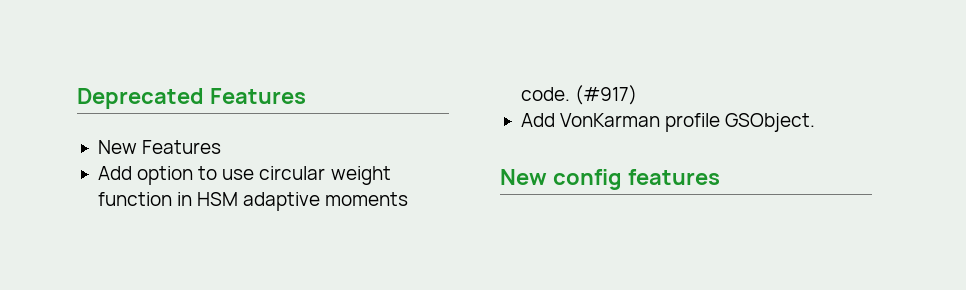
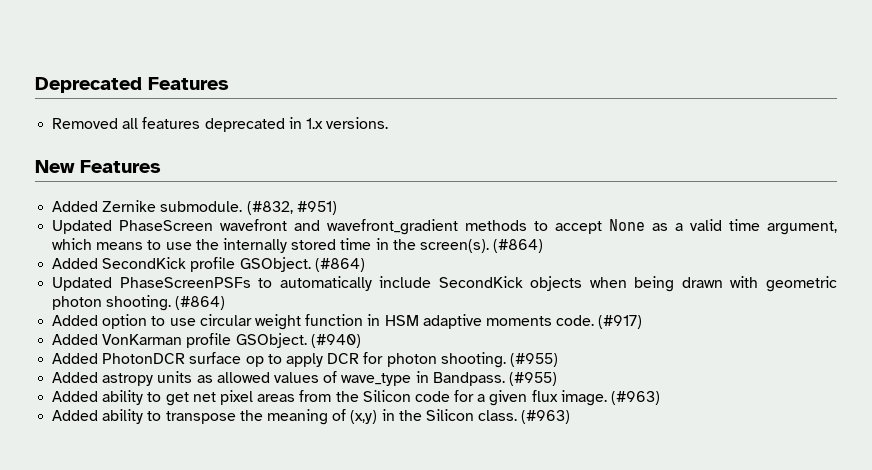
[97,140,222,154] [97,166,132,180] New Features // Add -> [52,117,389,132] [35,160,161,173] [52,200,337,215] [52,219,838,235] [52,238,544,253] [52,257,365,272] [52,276,837,292] [52,295,226,311] [52,315,99,326] Removed all features deprecated in 1.x versions. // New Features // Added Zernike submodule. (#832, #951) // Updated PhaseScreen wavefront and wavefront_gradient methods to accept None as a valid time argument, which means to use the internally stored time in the screen(s). (#864) // Added SecondKick profile GSObject. (#864) // Updated PhaseScreenPSFs to automatically include SecondKick objects when being drawn with geometric photon shooting. (#864) // Added
[520,113,555,127] Add -> [52,334,99,345] Added
[500,169,720,190] // New config features -> [310,334,361,348] [52,352,558,368] [52,371,557,386] [52,390,661,406] [52,409,571,425] (#940) // Added PhotonDCR surface op to apply DCR for photon shooting. (#955) // Added astropy units as allowed values of wave_type in Bandpass. (#955) // Added ability to get net pixel areas from the Silicon code for a given flux image. (#963) // Added ability to transpose the meaning of (x,y) in the Silicon class. (#963)

